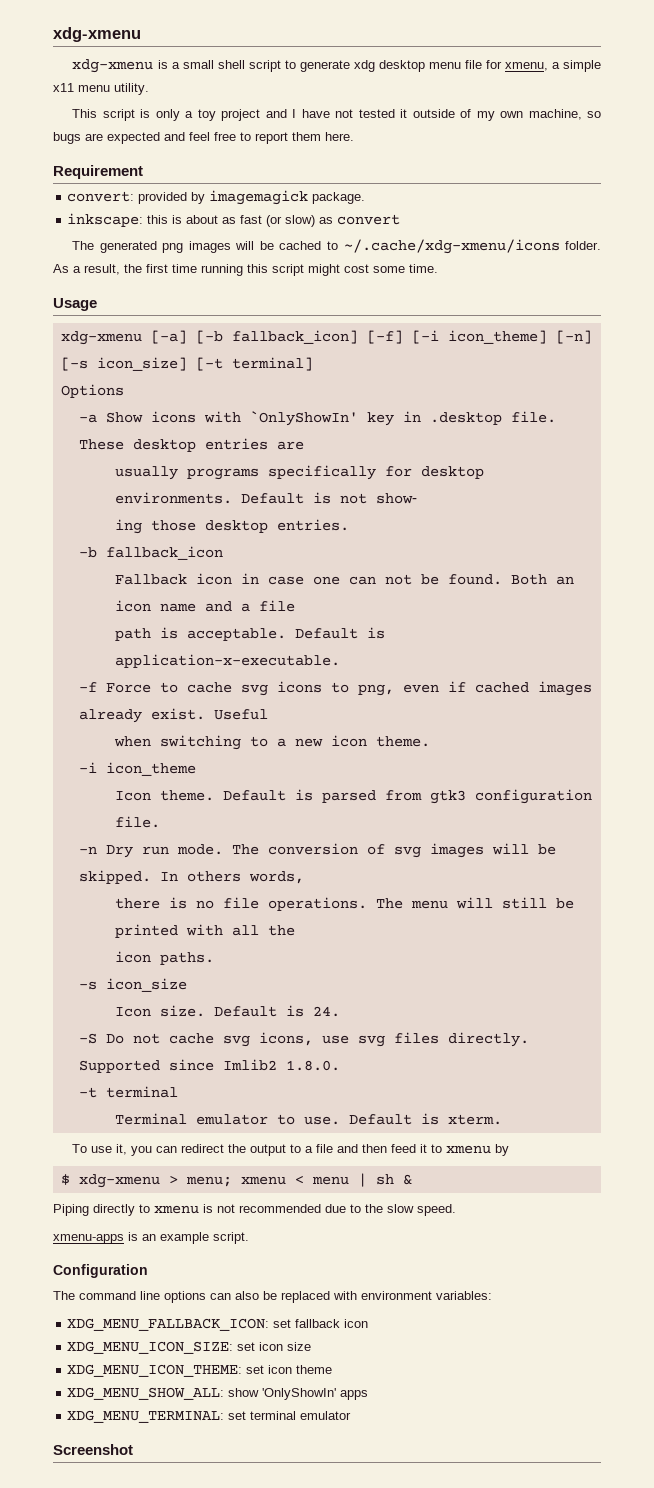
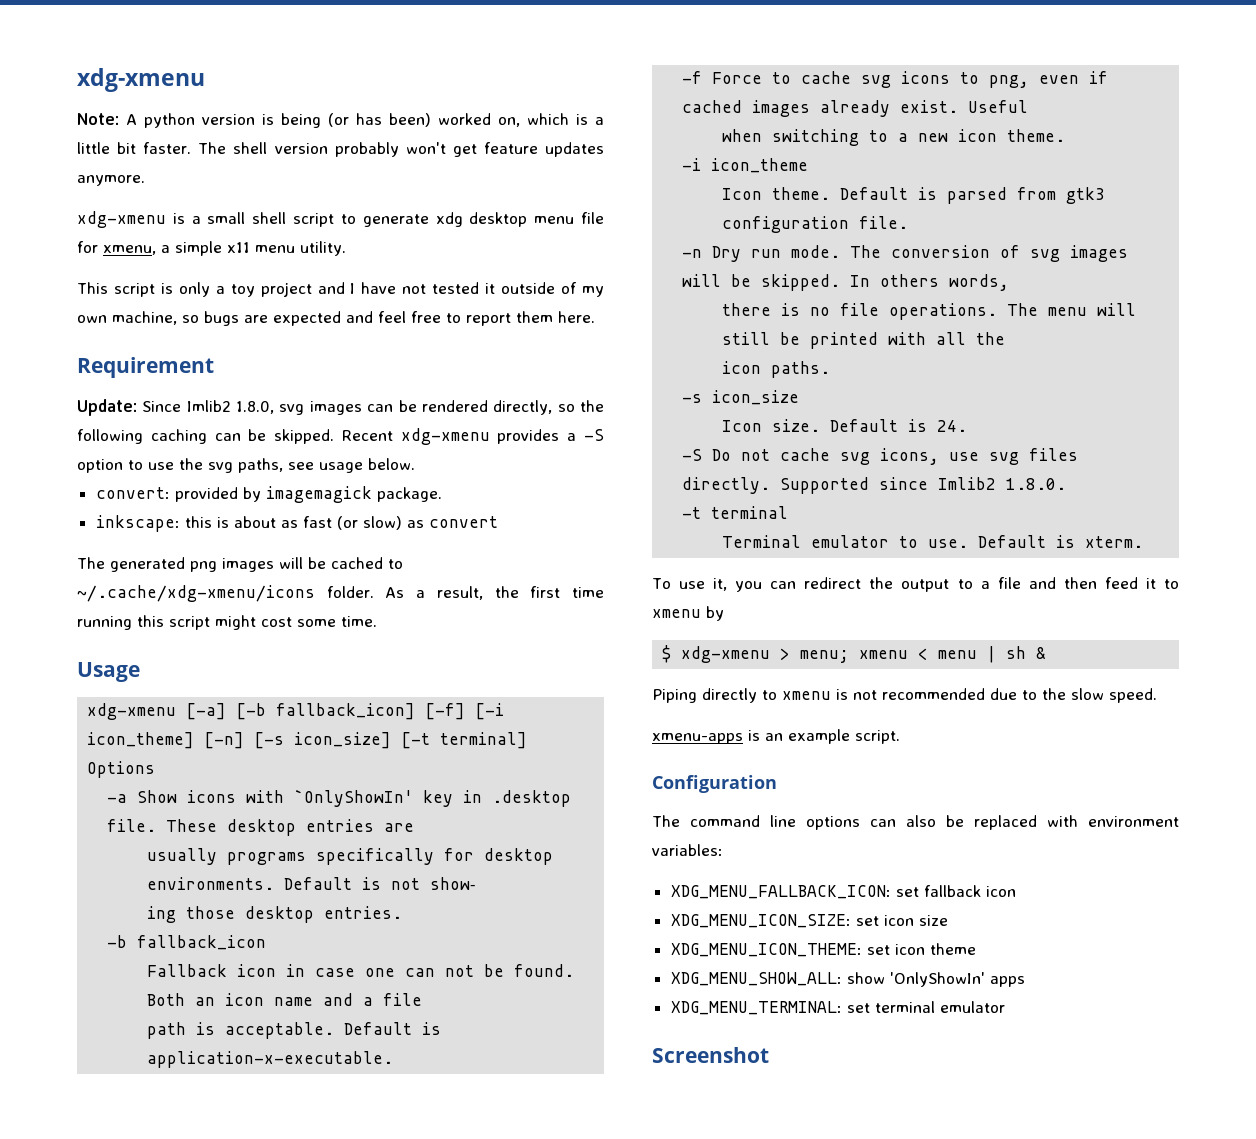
[53,27,141,42] xdg-xmenu -> [77,68,205,92] [77,113,604,128] [77,142,605,157] [77,175,145,186] xdg-xmenu // Note: A python version is being (or has been) worked on, which is a little bit faster. The shell version probably won't get feature updates anymore.
(143, 172) none -> [77,399,605,416] [77,428,604,445] [77,458,415,473] // Update: Since Imlib2 1.8.0, svg images can be rendered directly, so the following caching can be skipped. Recent xdg-xmenu provides a -S option to use the svg paths, see usage below.

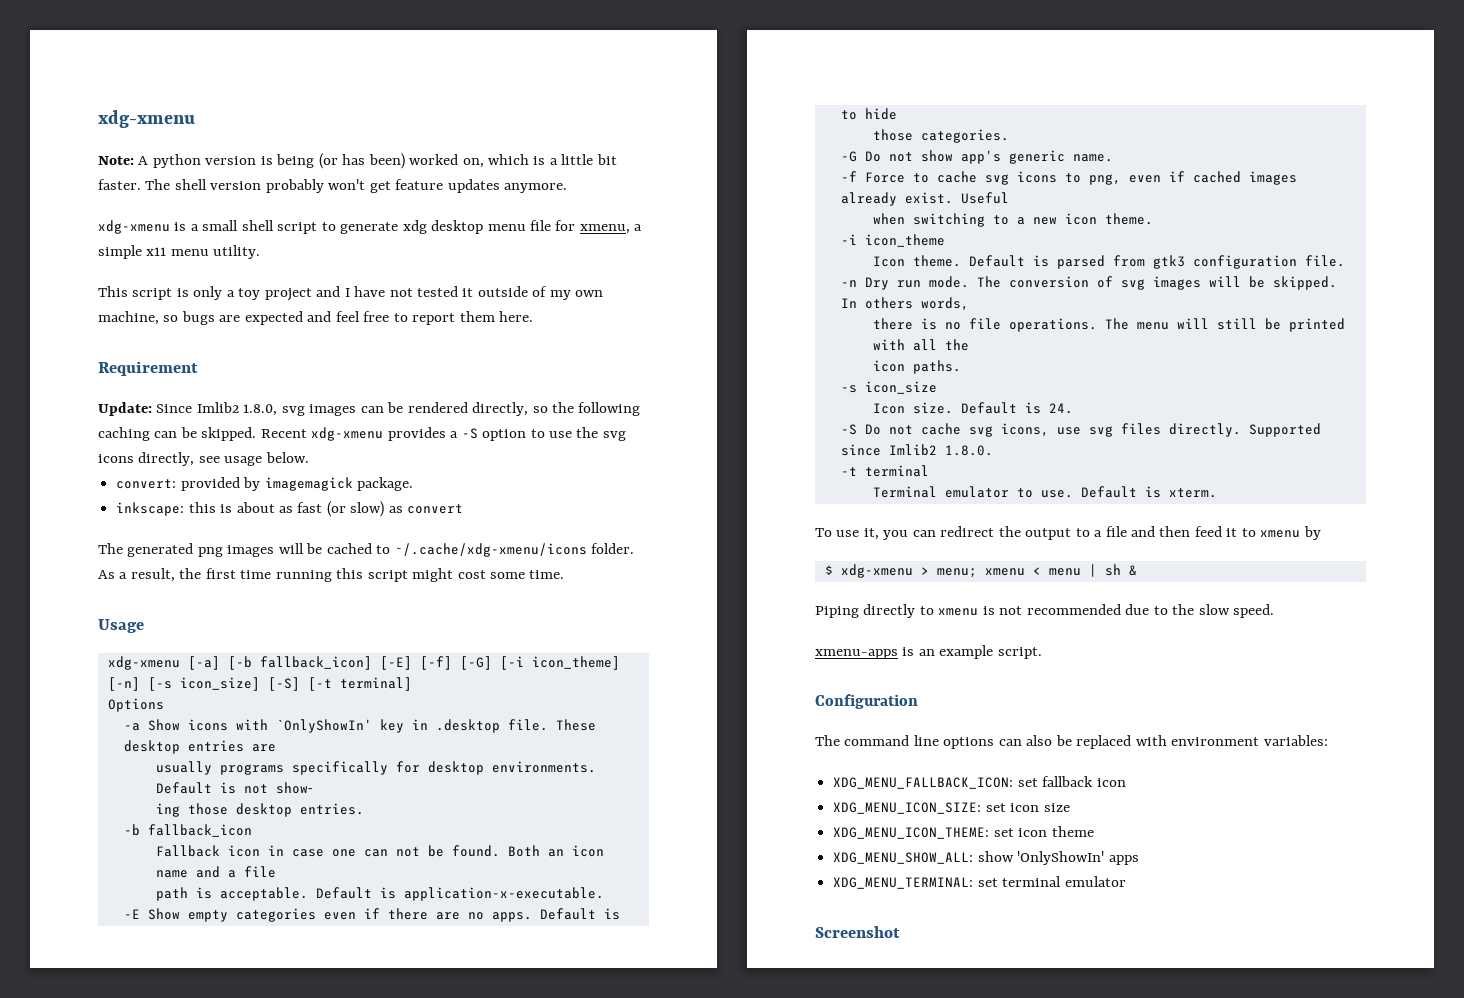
[238,458,283,473] paths, -> [98,452,195,466] icons directly,
[425,703,466,720] [-f] -> [379,656,492,670] [-E] [-f] [-G]
(392, 740) none -> [267,677,300,691] [-S]
(394, 1059) none -> [123,908,620,922] [840,108,897,120] [872,129,1009,143] [840,150,1113,164] // -E Show empty categories even if there are no apps. Default is to hide // those categories. // -G Do not show app's generic name.

